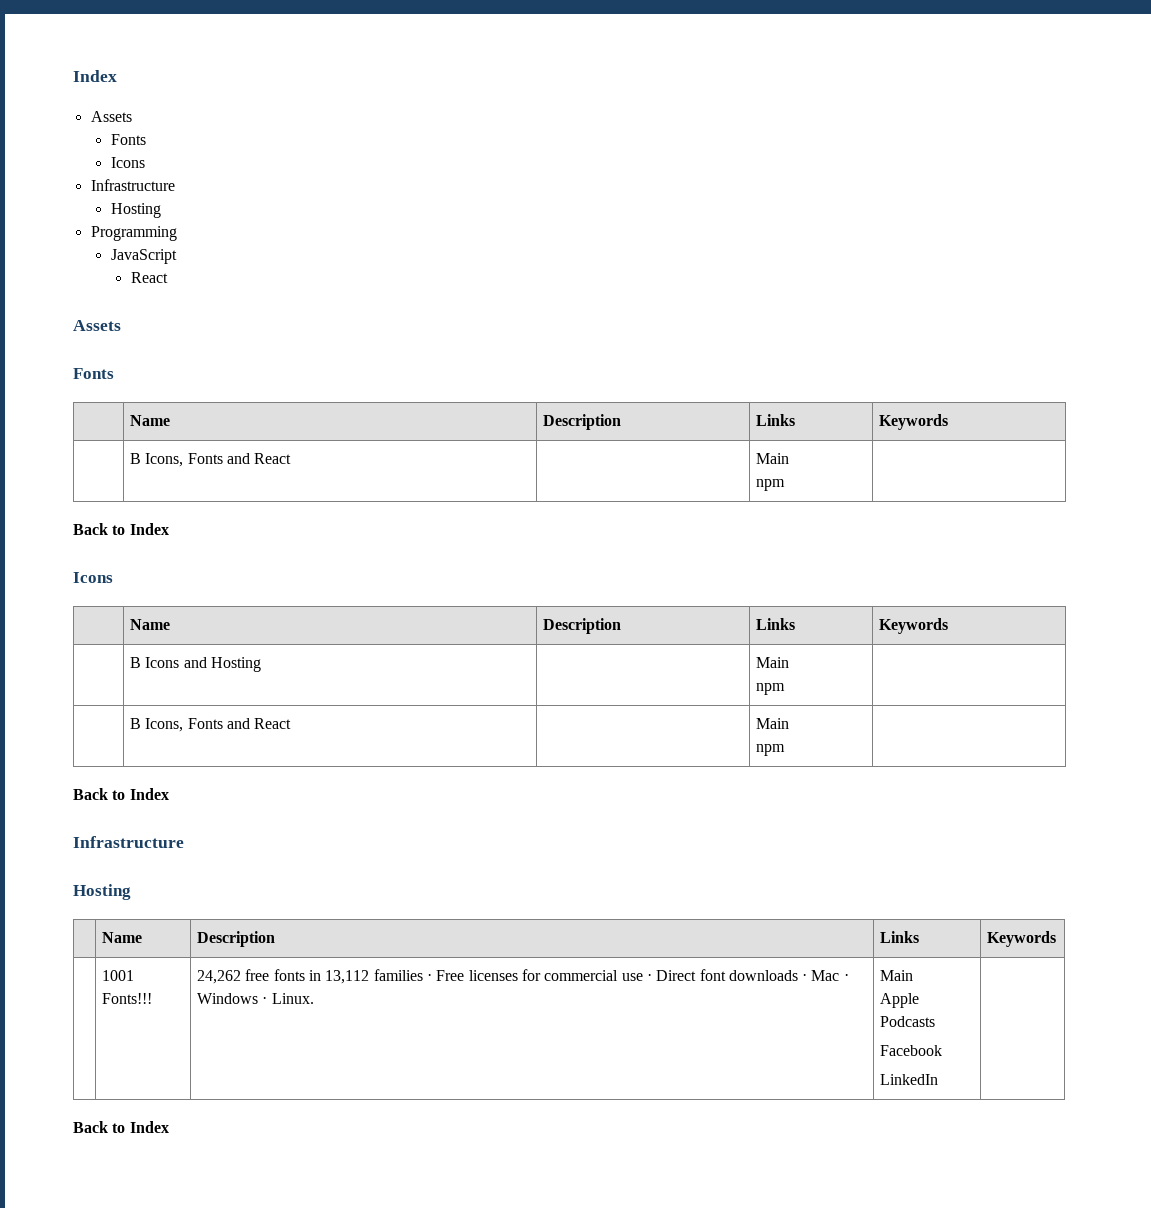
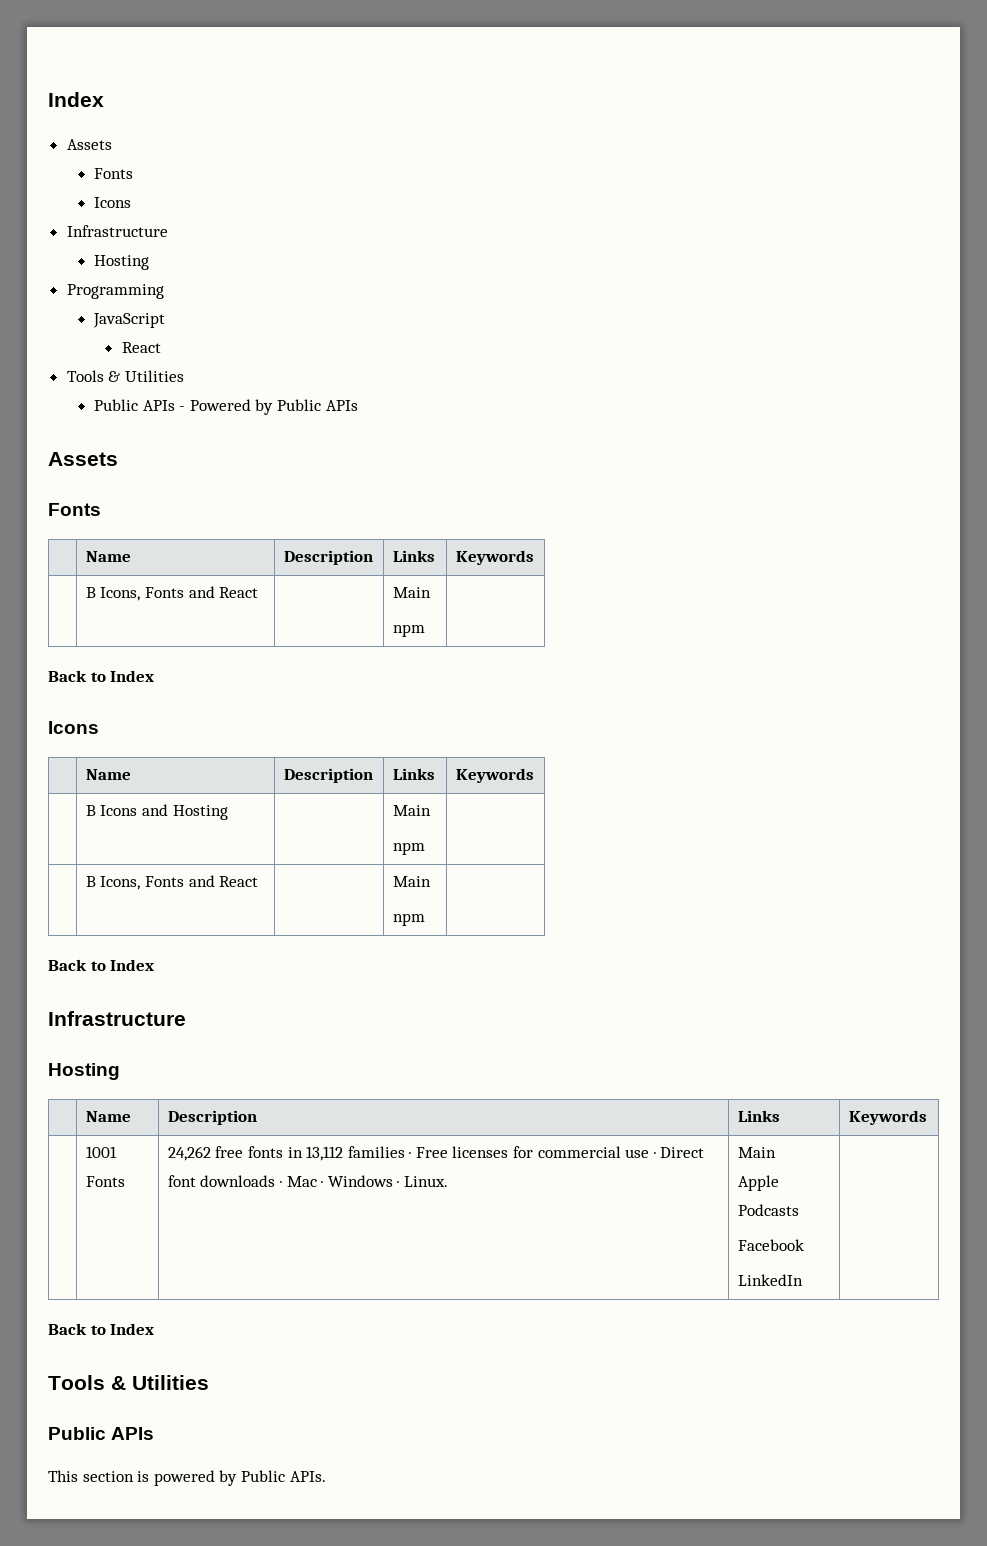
(168, 277) none -> [66,370,184,382] [94,399,358,415] // Tools & Utilities // Public APIs - Powered by Public APIs
[102,993,153,1004] Fonts!!! -> [85,1176,125,1187] Fonts
(169, 1127) none -> [48,1375,209,1390] [48,1427,155,1440] [48,1470,326,1486] // Tools & Utilities // Public APIs // This section is powered by Public APIs.

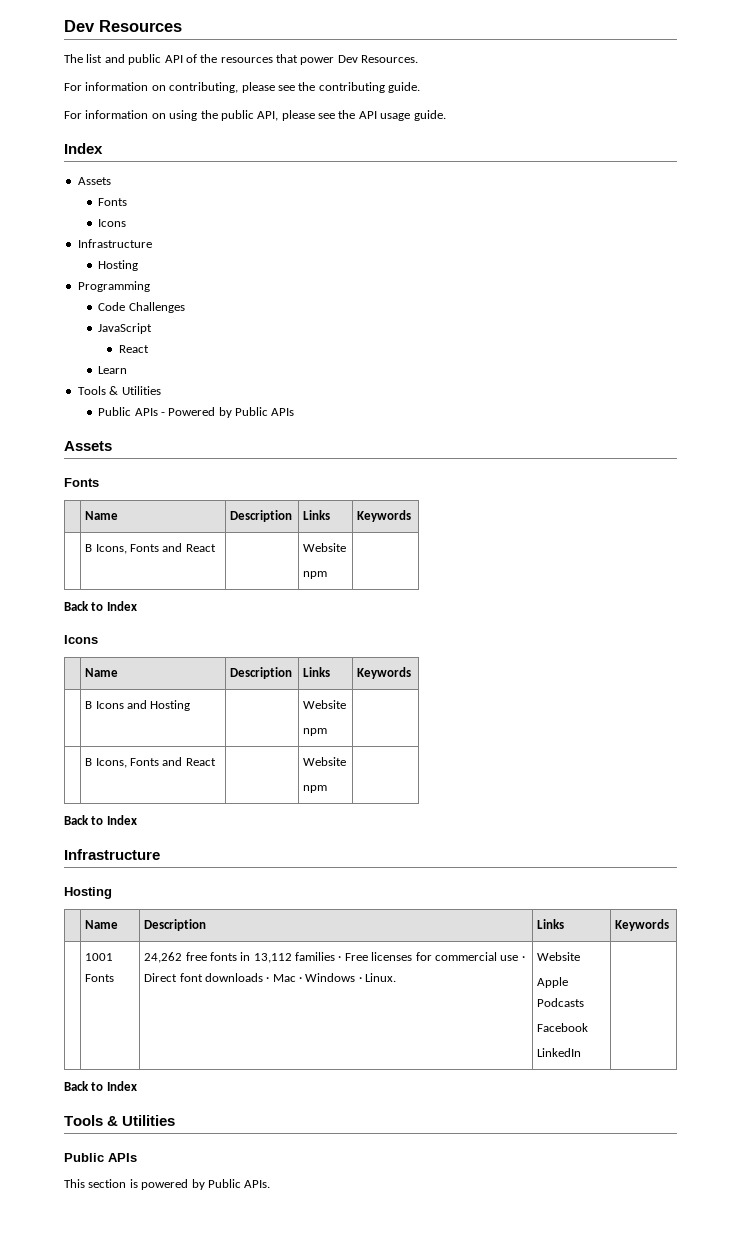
(48, 99) none -> [64,20,182,32] [64,54,419,65] [64,82,420,93] [64,110,446,121] Dev Resources // The list and public API of the resources that power Dev Resources. // For information on contributing, please see the contributing guide. // For information on using the public API, please see the API usage guide. //
(164, 291) none -> [98,302,185,313] // Code Challenges
(161, 347) none -> [98,366,128,374] // Learn
[392,587,431,598] Main -> [303,543,347,552] Website
[392,805,431,816] Main -> [303,700,347,709] Website
[392,876,431,887] Main -> [303,757,347,766] Website
[737,1147,776,1158] Main -> [537,952,581,961] Website

